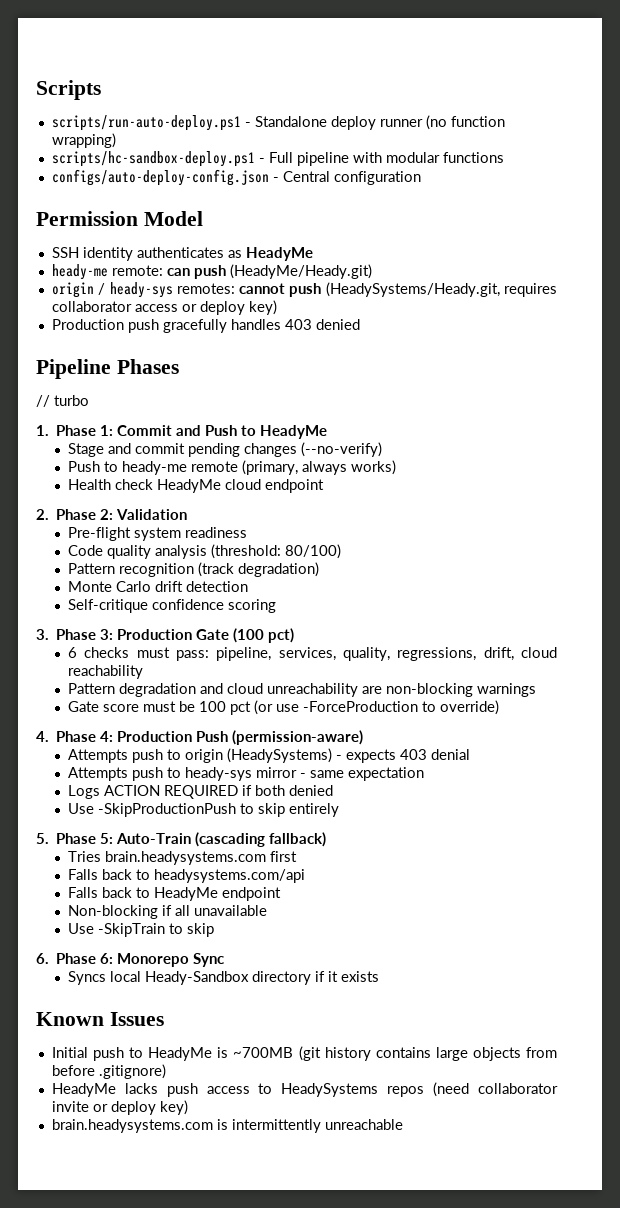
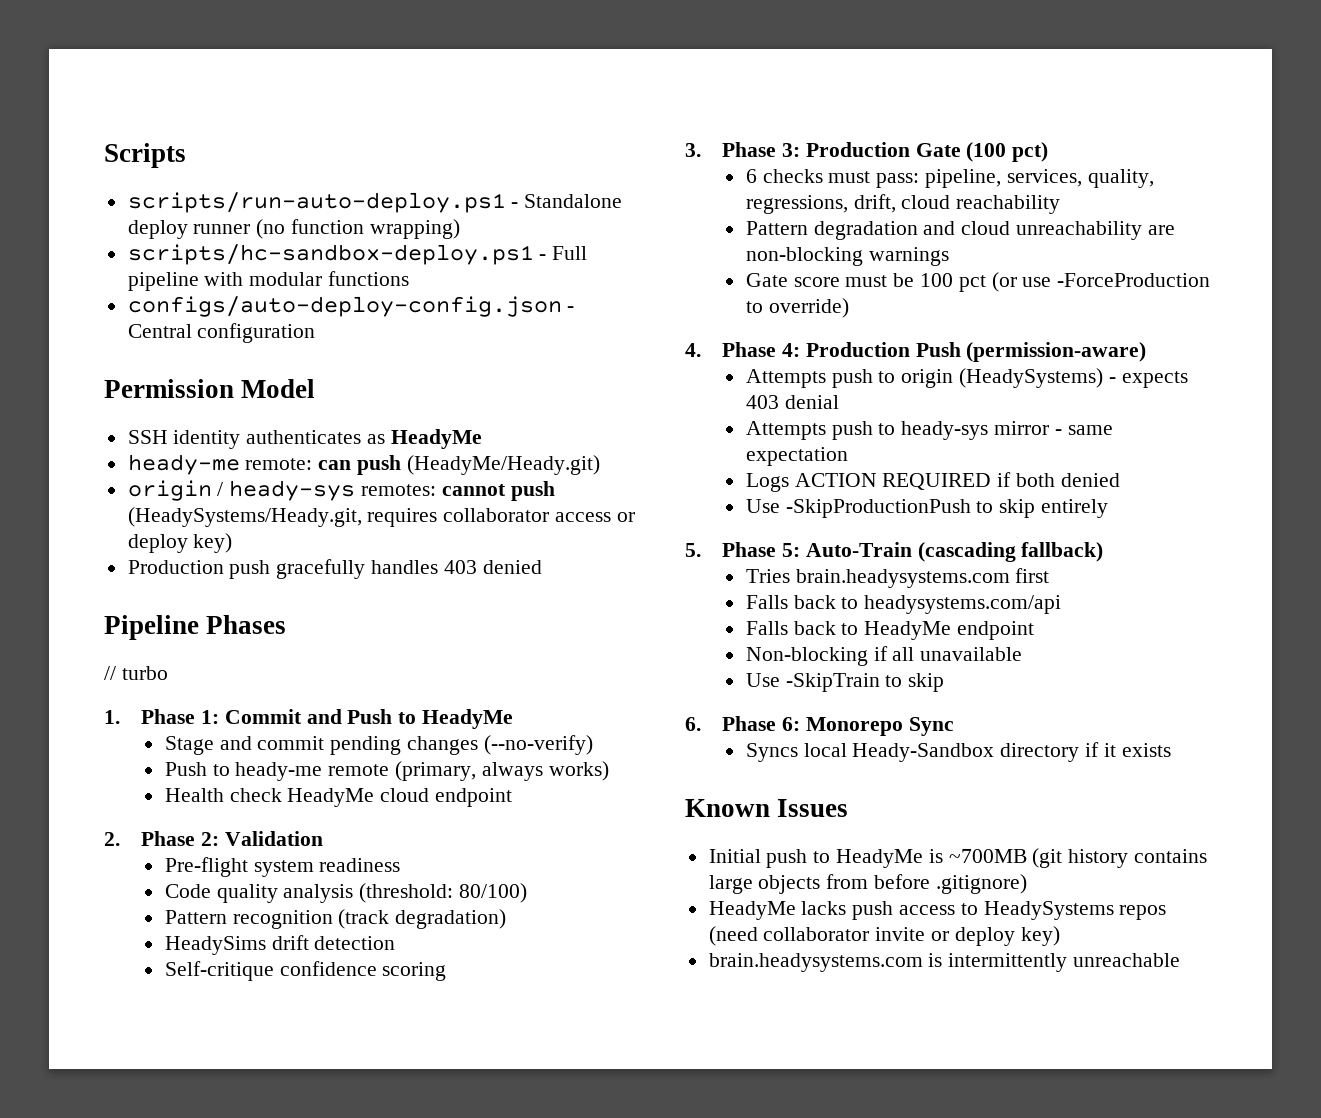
[68,581,152,592] Monte Carlo -> [164,936,266,955] HeadySims

